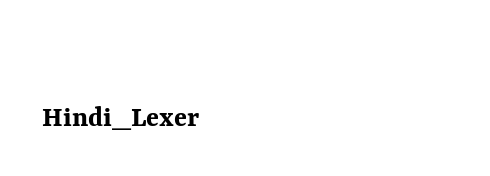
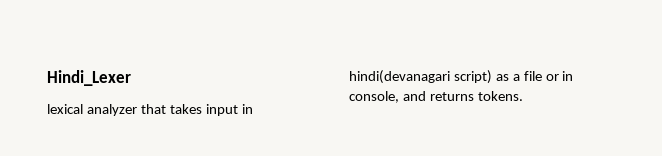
(199, 118) none -> [47,104,253,116] [349,70,574,84] [349,91,523,103] // lexical analyzer that takes input in hindi(devanagari script) as a file or in console, and returns tokens.

